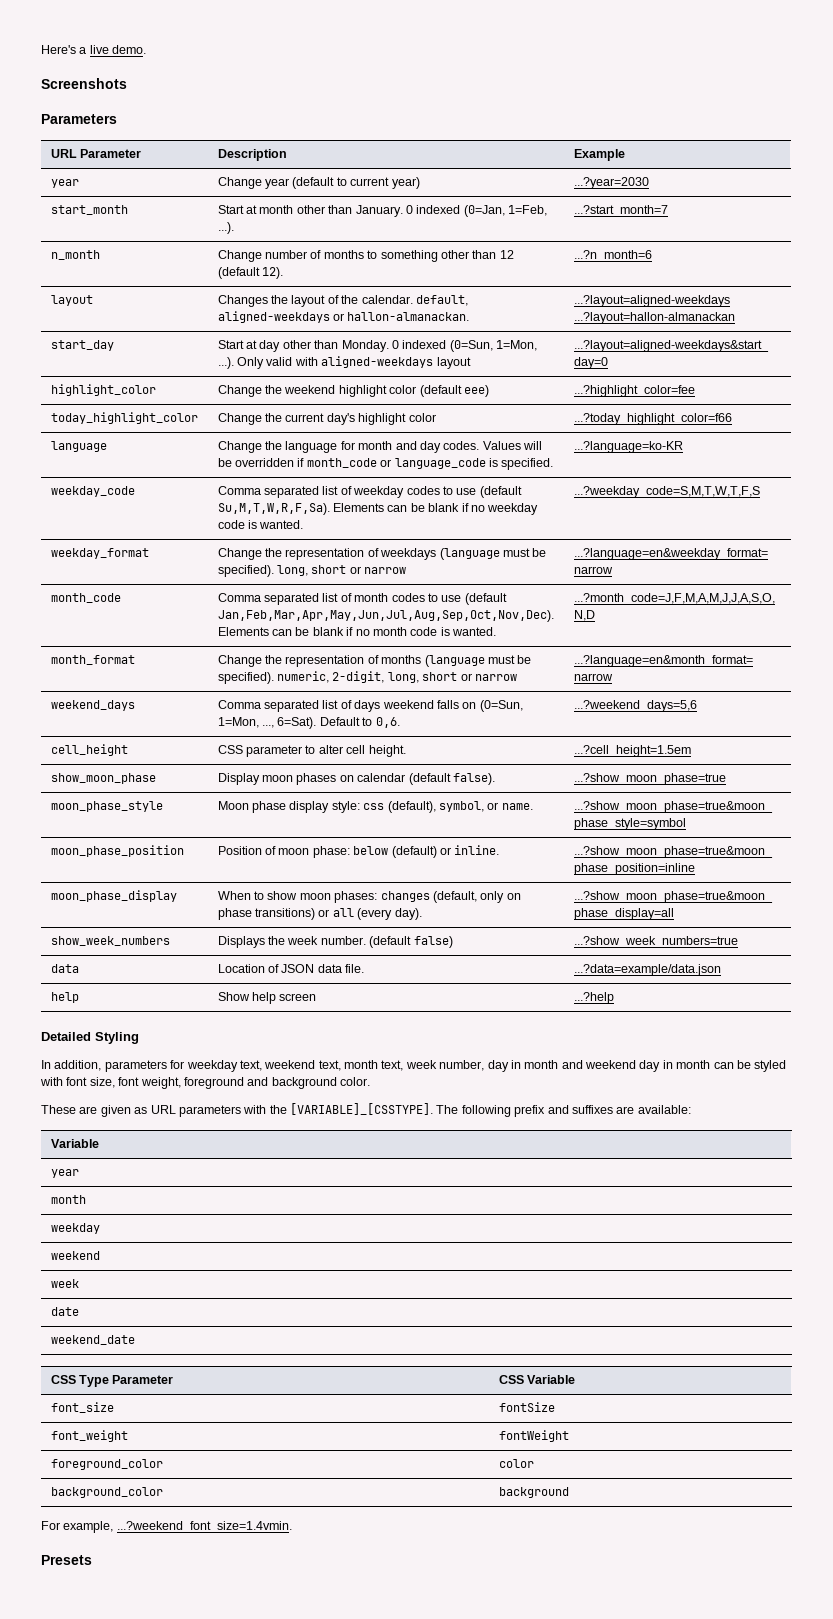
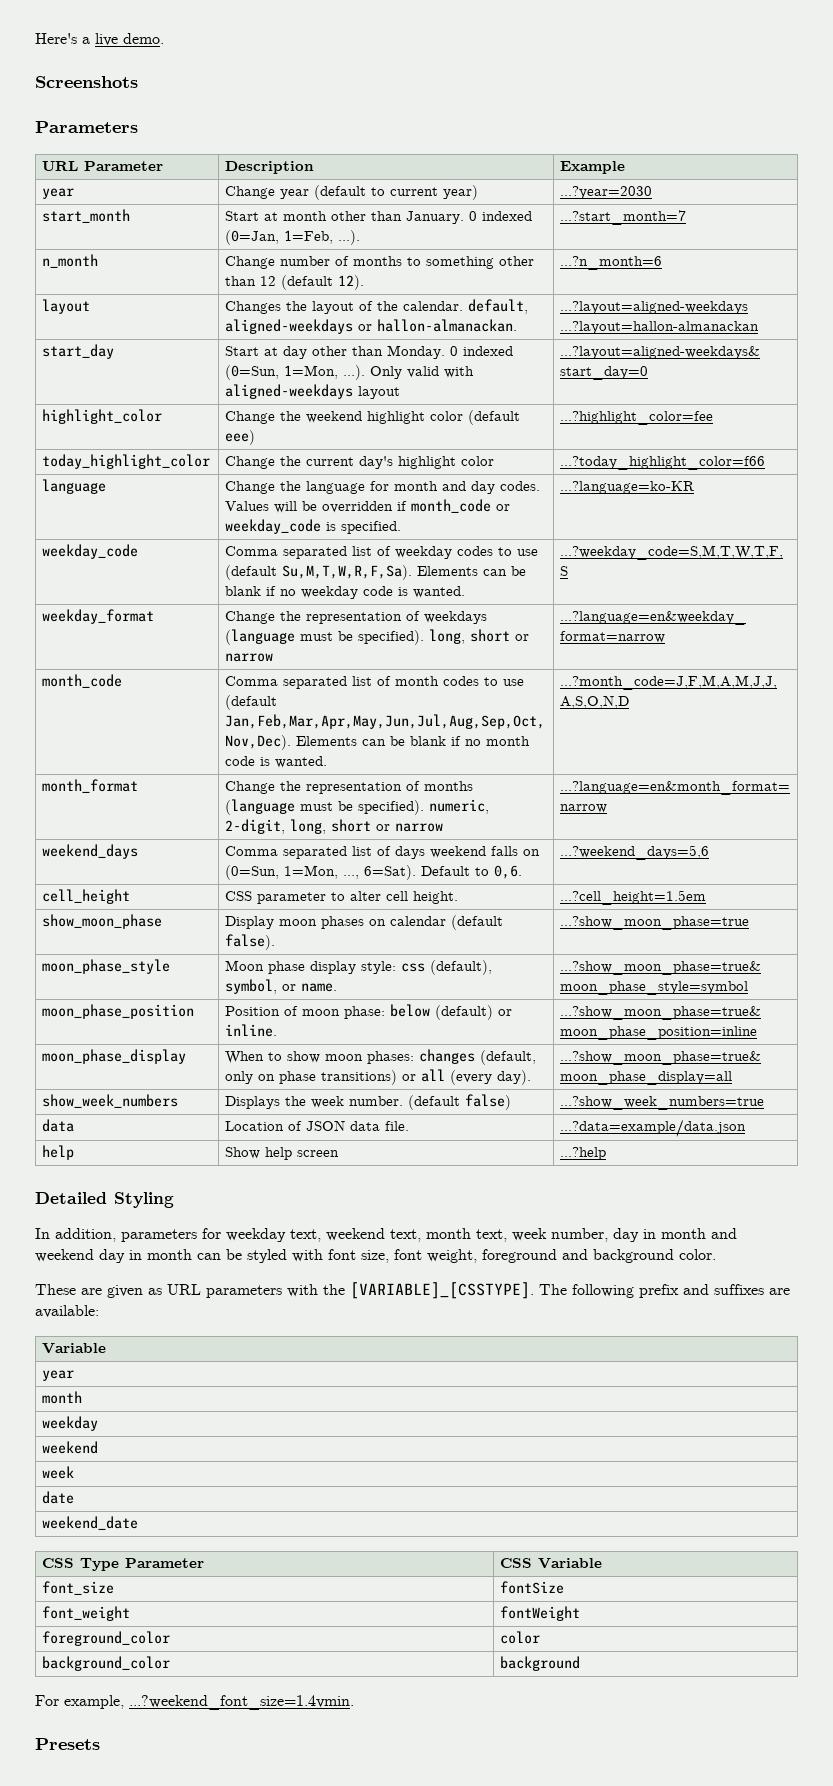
[394,458,486,469] language_code -> [225,519,322,534] weekday_code

